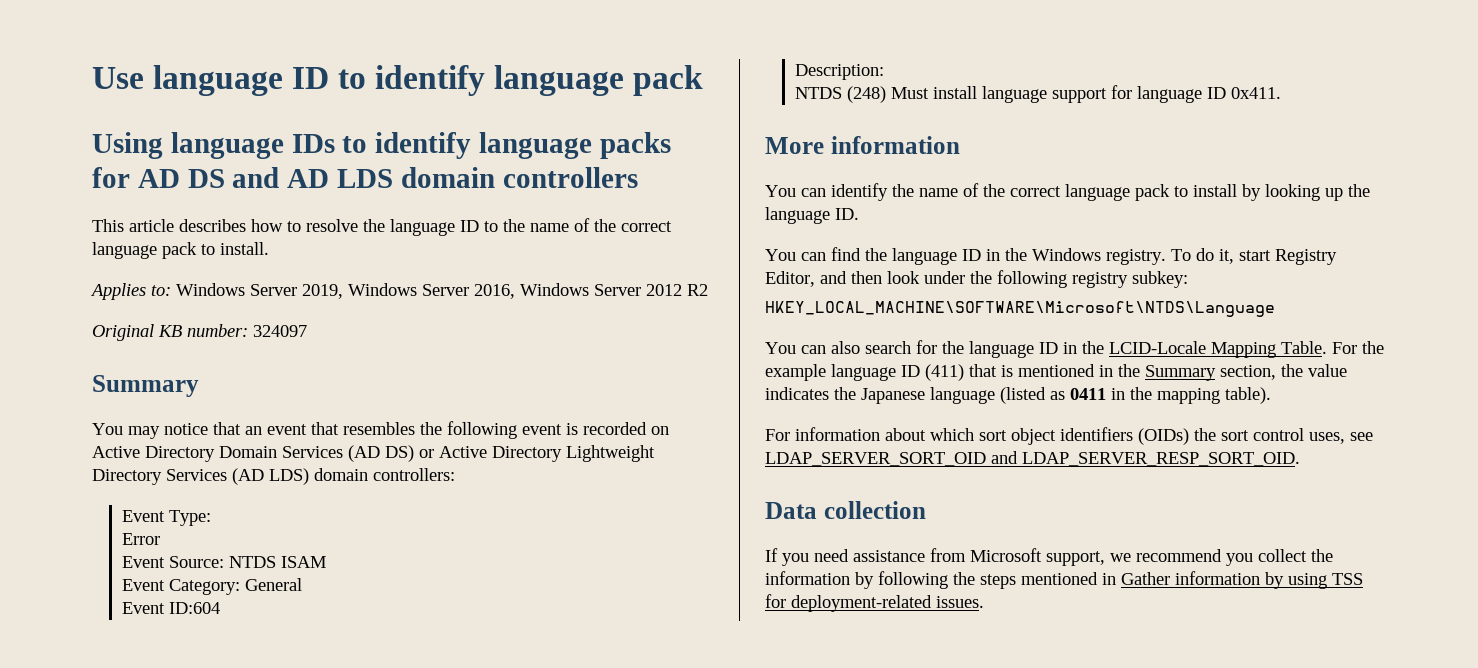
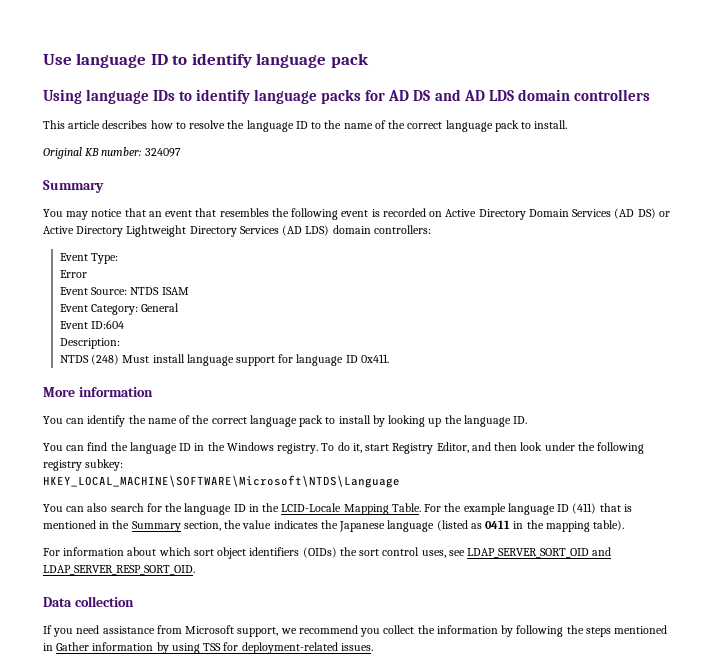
[90,283,708,300] // Applies to: Windows Server 2019, Windows Server 2016, Windows Server 2012 R2 -> (568, 124) none

